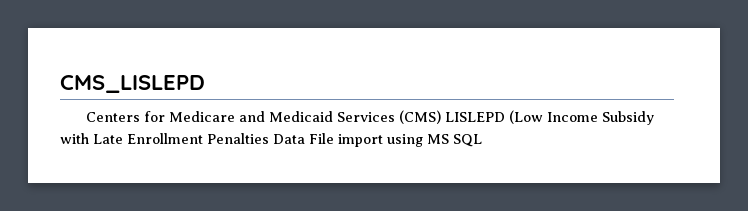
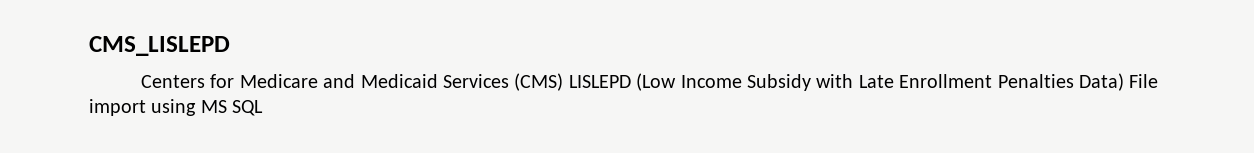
[273,134,305,144] Data -> [1078,73,1124,91] Data)

